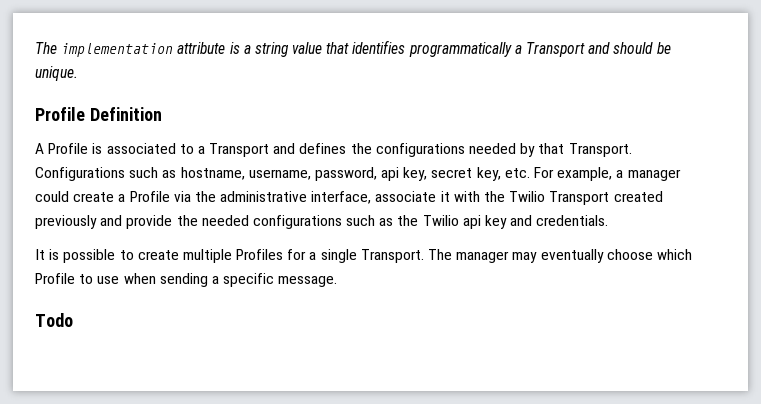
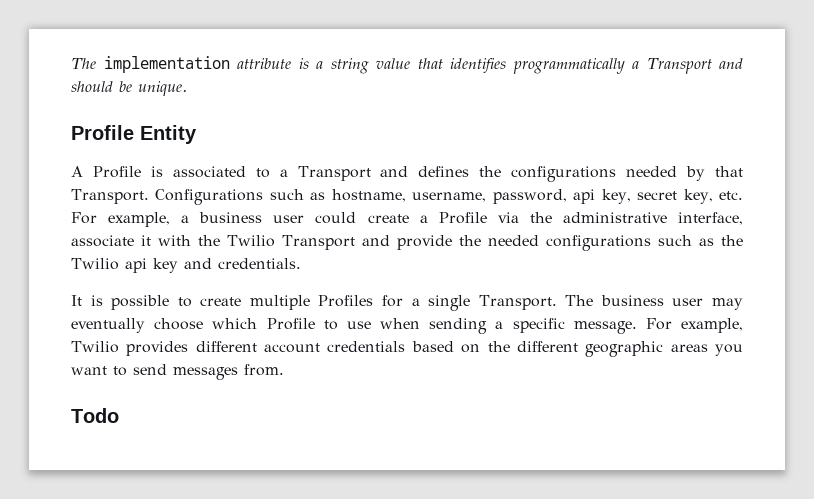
[89,107,162,121] Definition -> [140,125,197,144] Entity
[627,169,681,181] manager -> [199,212,305,223] business user
[613,191,663,202] [35,215,97,229] created previously -> (355, 242) none
[456,251,510,263] manager -> [600,295,704,306] business user
(338, 281) none -> [645,318,743,333] [71,341,744,357] [71,364,284,380] For example, Twilio provides different account credentials based on the different geographic areas you want to send messages from.

